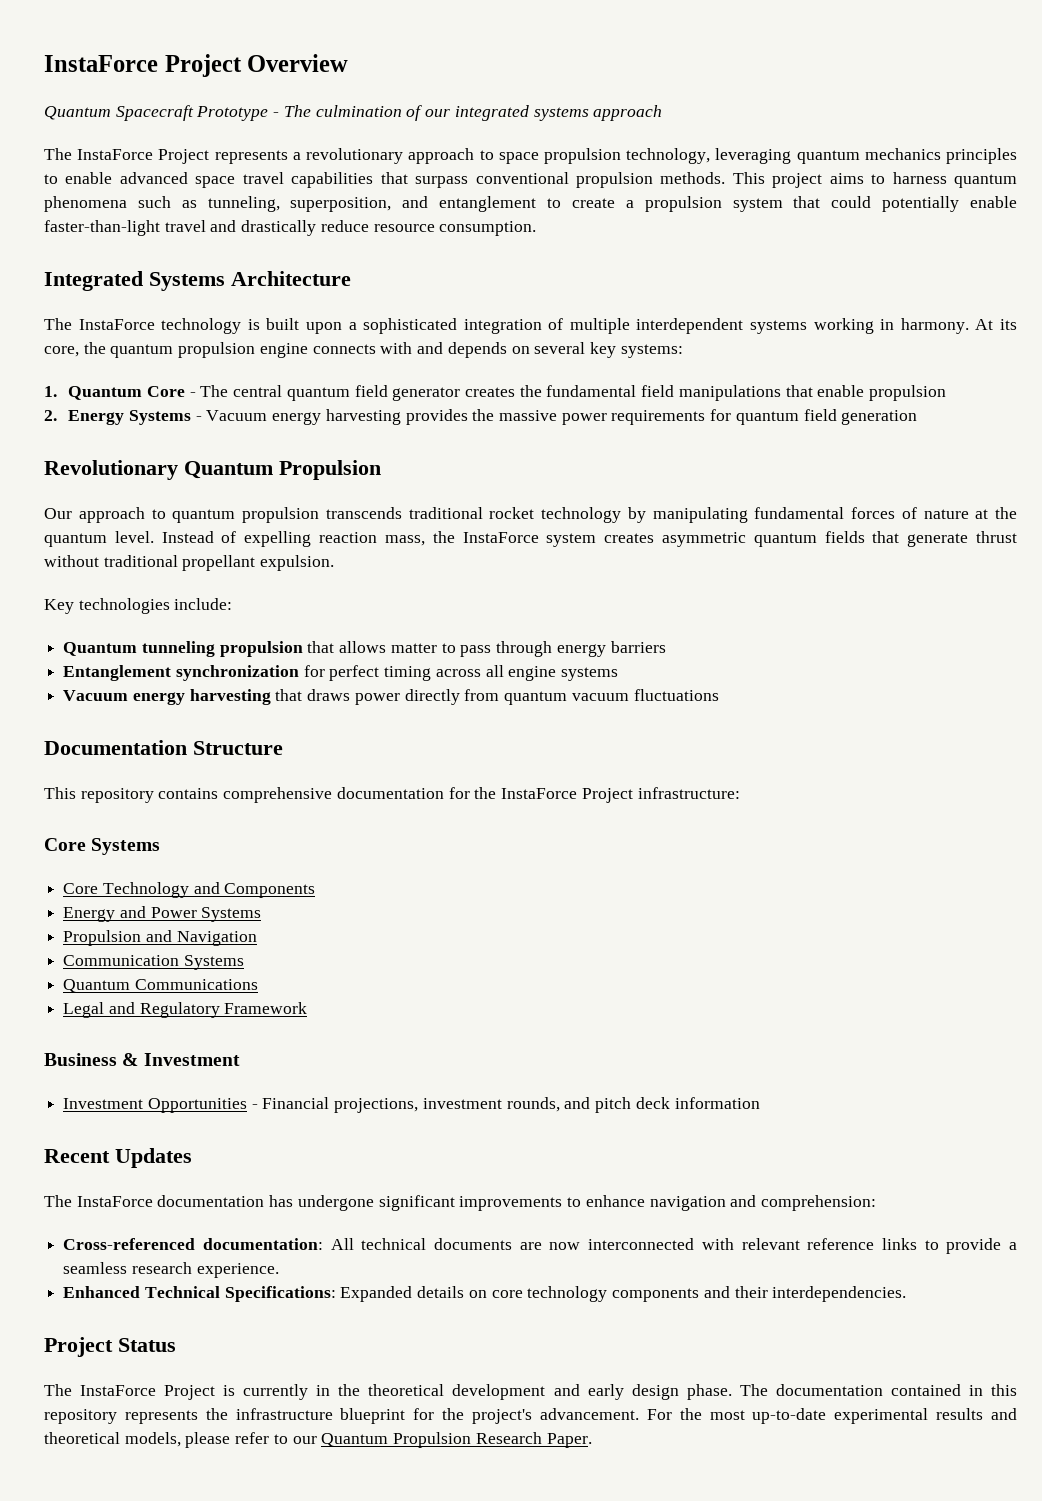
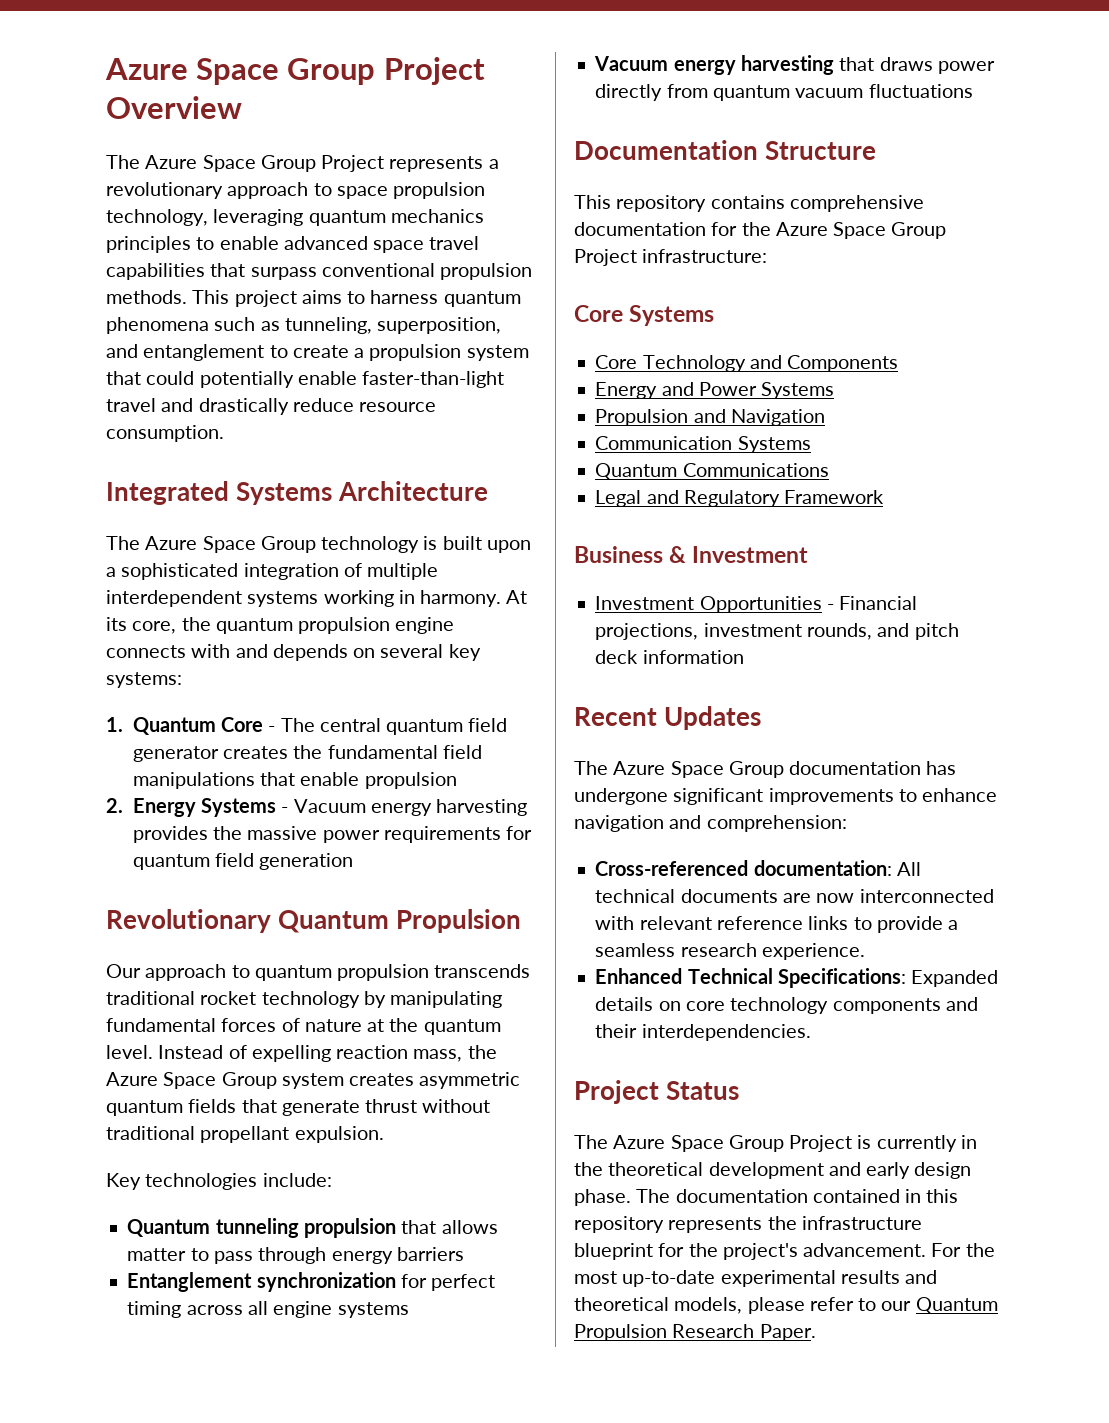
[44,55,158,72] InstaForce -> [105,58,376,85] Azure Space Group
[44,105,663,121] [44,148,154,160] Quantum Spacecraft Prototype - The culmination of our integrated systems approach // The InstaForce -> [106,155,316,172] The Azure Space Group
[78,319,155,330] InstaForce -> [145,536,316,553] Azure Space Group
[462,532,539,543] InstaForce -> [106,1072,277,1089] Azure Space Group
[501,788,578,799] InstaForce -> [775,222,947,239] Azure Space Group
[76,1196,153,1207] InstaForce -> [613,761,784,778] Azure Space Group
[80,1385,157,1396] InstaForce -> [613,1135,784,1152] Azure Space Group

